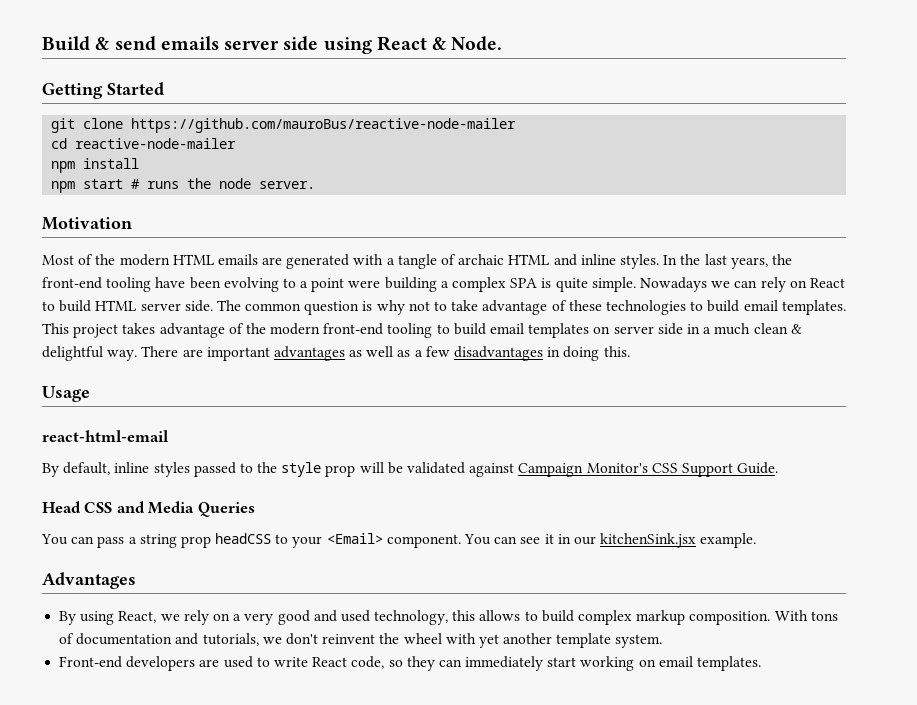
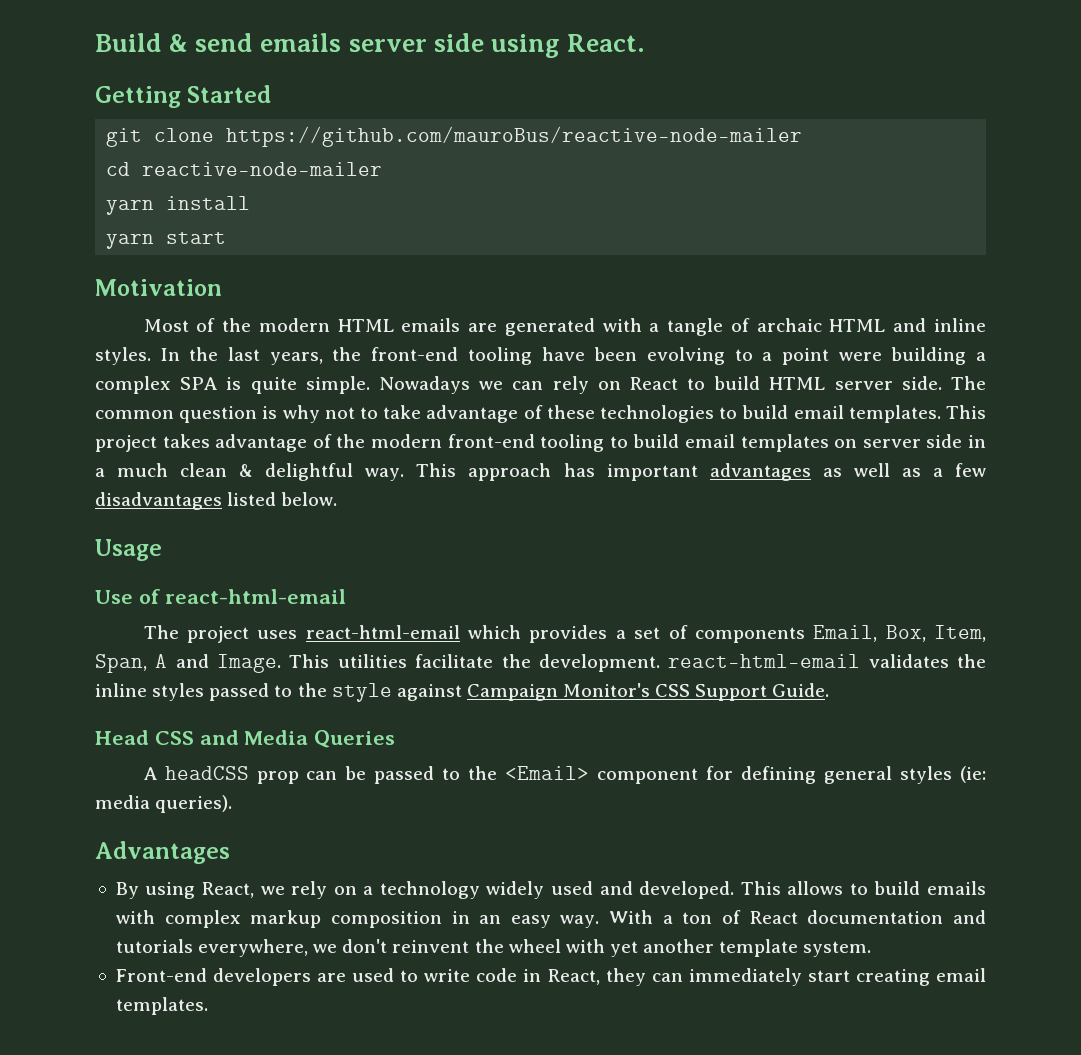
[376,36,503,51] React & Node. -> [567,34,646,52] React.
[51,161,76,173] npm -> [106,200,155,215] yarn
[51,178,316,193] npm start # runs the node server. -> [106,232,227,249] yarn start
[141,346,203,357] There are -> [416,463,595,481] This approach has
[547,346,630,361] in doing this. -> [227,492,338,506] listed below.
(90, 394) none -> [95,589,160,604] Use of
[42,462,111,477] By default, -> [143,625,987,643] [95,654,987,673] The project uses react-html-email which provides a set of components Email, Box, Item, Span, A and Image. This utilities facilitate the development. react-html-email validates the
[325,462,466,477] prop will be validated -> (392, 692) none
[41,533,757,548] You can pass a string prop headCSS to your <Email> component. You can see it in our kitchenSink.jsx example. -> [143,766,987,784] [95,795,233,813] A headCSS prop can be passed to the <Email> component for defining general styles (ie: media queries).
[244,610,838,625] [59,633,259,646] very good and used technology, this allows to build complex markup composition. With tons of documentation and tutorials, -> [379,881,987,899] [115,910,986,928] [115,939,309,957] technology widely used and developed. This allows to build emails with complex markup composition in an easy way. With a ton of React documentation and tutorials everywhere,
[312,656,403,669] React code, so -> [476,968,600,985] code in React,
[580,656,656,671] working on -> [855,969,930,986] creating

